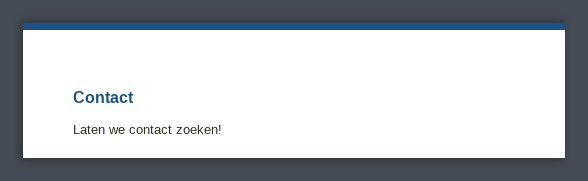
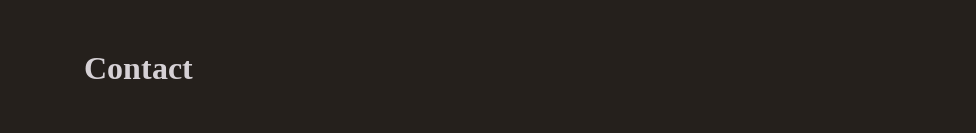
[73,125,222,134] // Laten we contact zoeken! -> (193, 68) none

